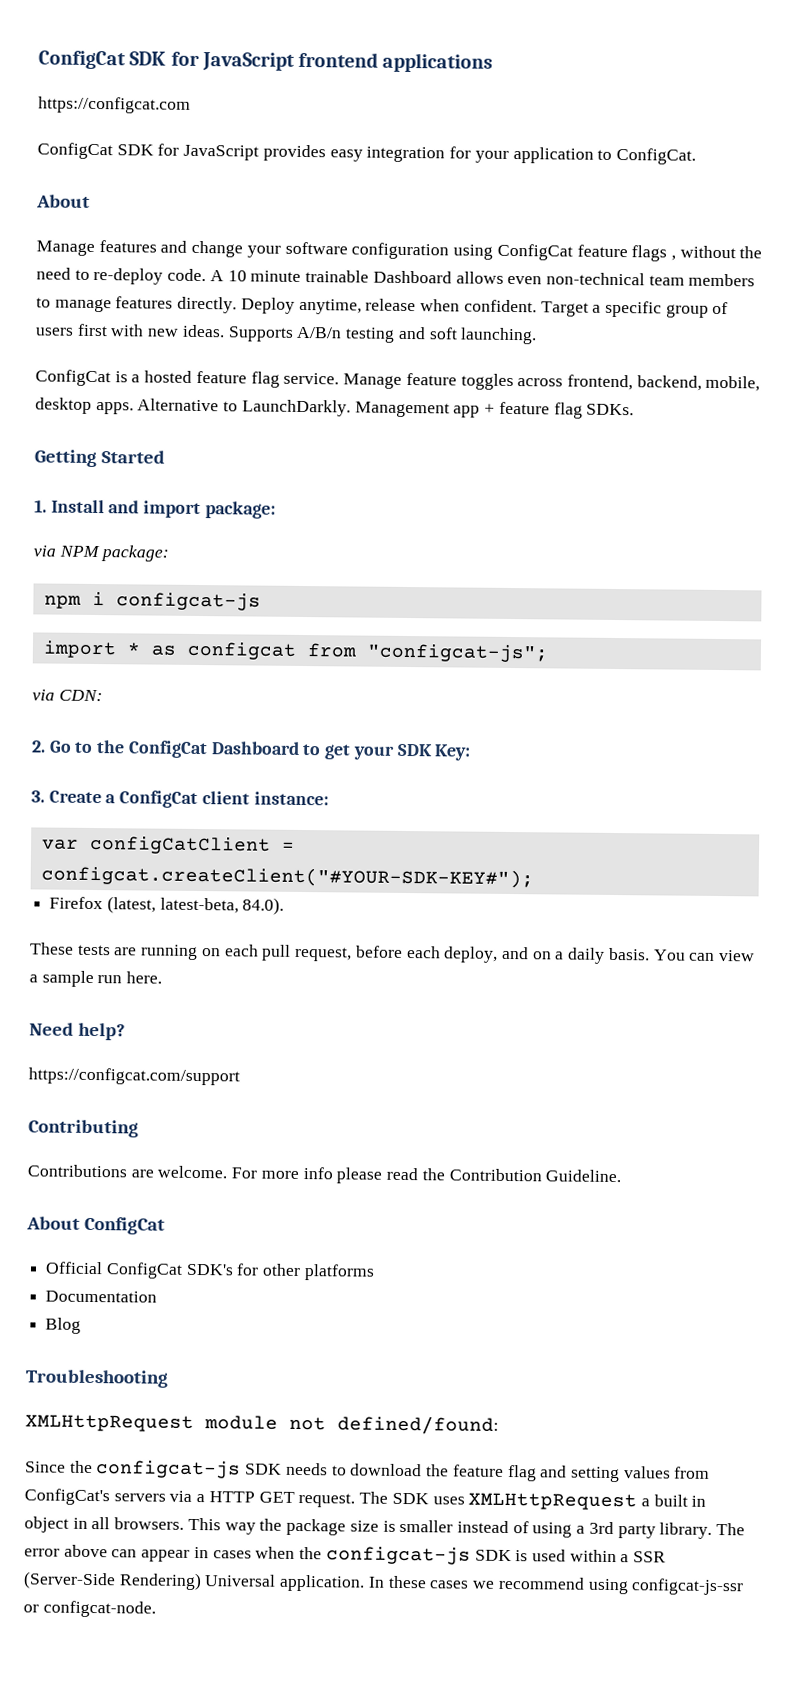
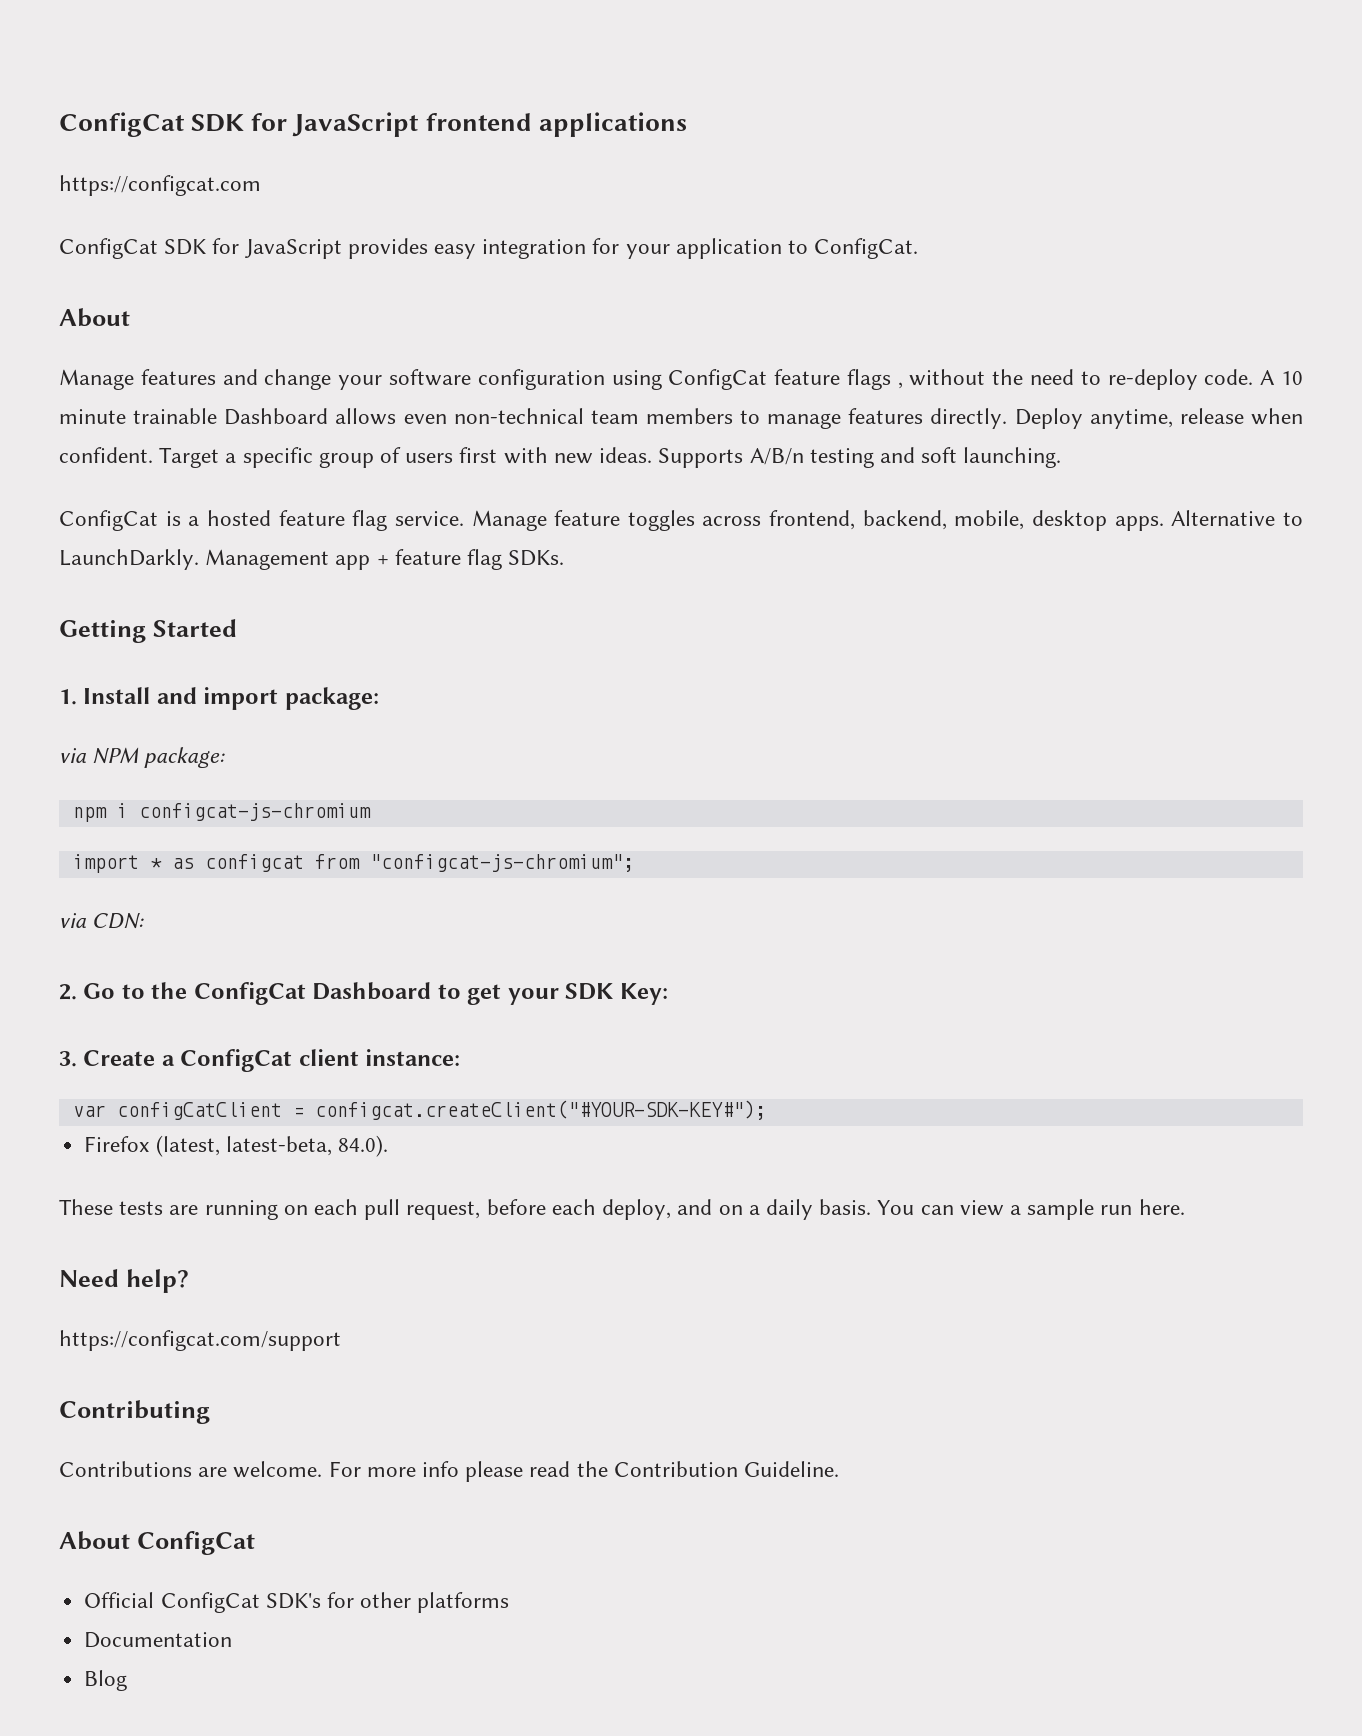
[115,592,261,611] configcat-js -> [138,803,371,821] configcat-js-chromium
[366,643,548,663] "configcat-js"; -> [369,854,634,872] "configcat-js-chromium";
[25,1369,169,1388] [25,1414,499,1435] [25,1460,711,1483] [24,1488,707,1511] [24,1516,746,1539] [24,1544,667,1565] [23,1571,745,1596] [23,1600,156,1618] // Troubleshooting // XMLHttpRequest module not defined/found: // Since the configcat-js SDK needs to download the feature flag and setting values from ConfigCat's servers via a HTTP GET request. The SDK uses XMLHttpRequest a built in object in all browsers. This way the package size is smaller instead of using a 3rd party library. The error above can appear in cases when the configcat-js SDK is used within a SSR (Server-Side Rendering) Universal application. In these cases we recommend using configcat-js-ssr or configcat-node. -> (128, 1680) none

